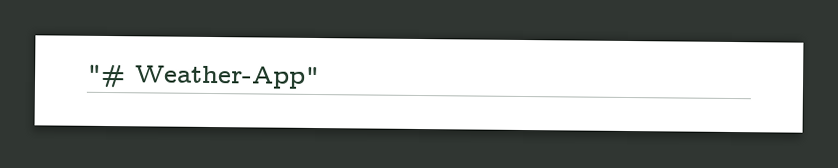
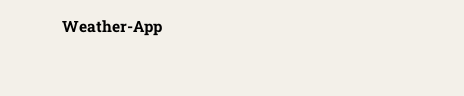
[86,64,320,90] "# Weather-App" -> [62,20,162,36] Weather-App

